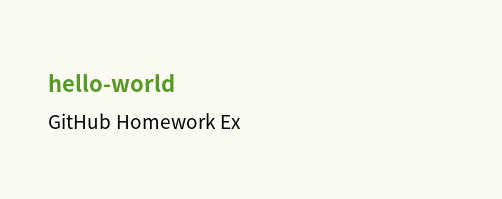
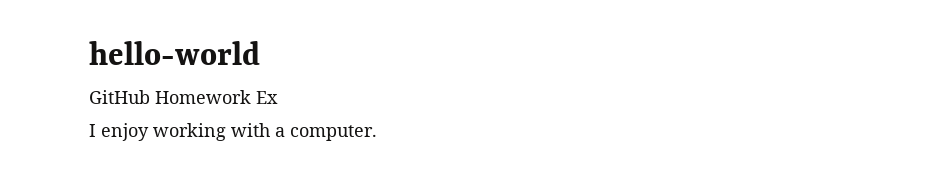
(242, 122) none -> [89,123,377,141] // I enjoy working with a computer.

